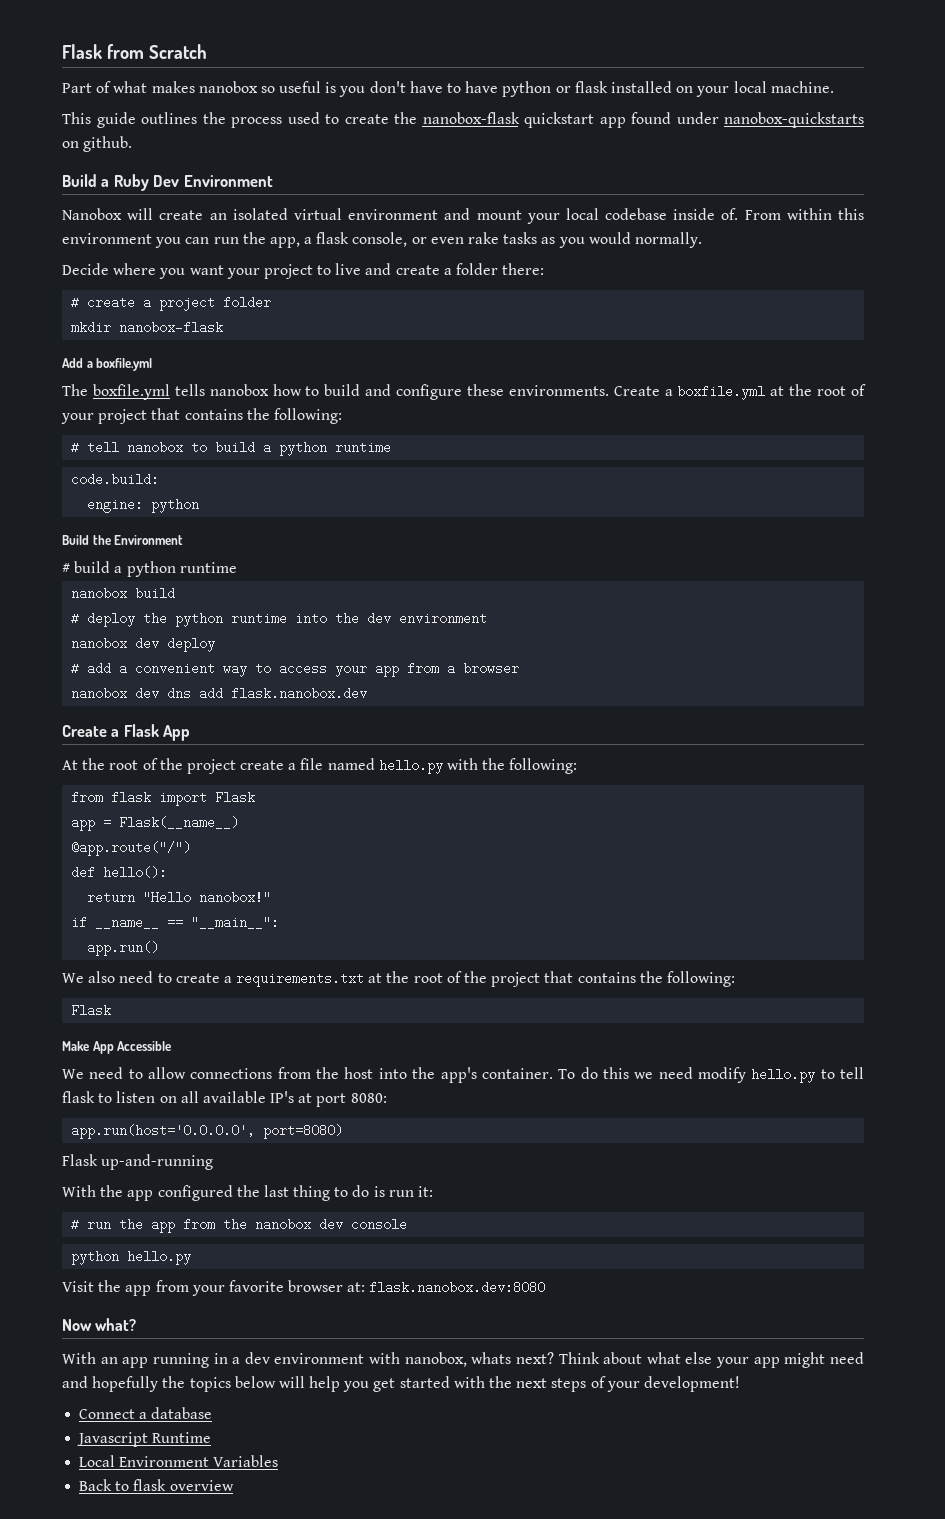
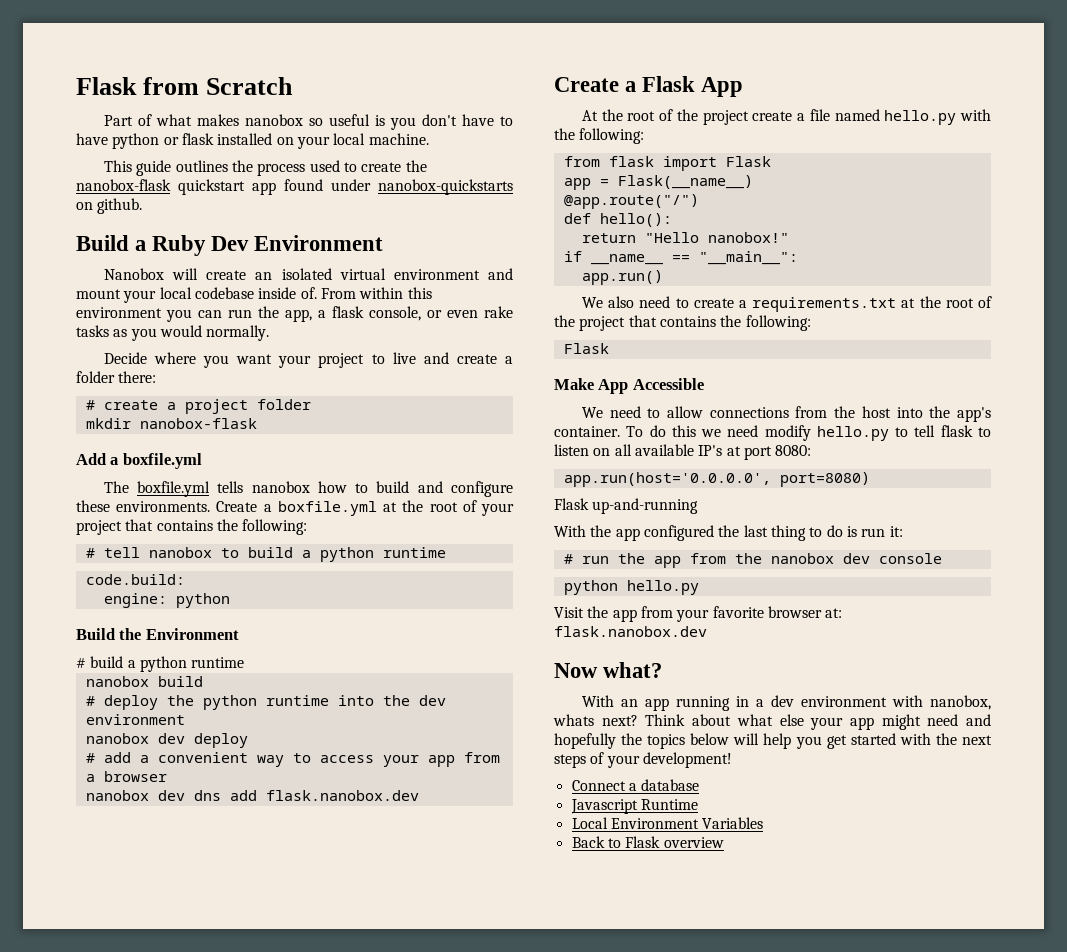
[369,1281,546,1294] flask.nanobox.dev:8080 -> [554,626,707,637] flask.nanobox.dev
[133,1479,167,1491] flask -> [625,836,661,848] Flask

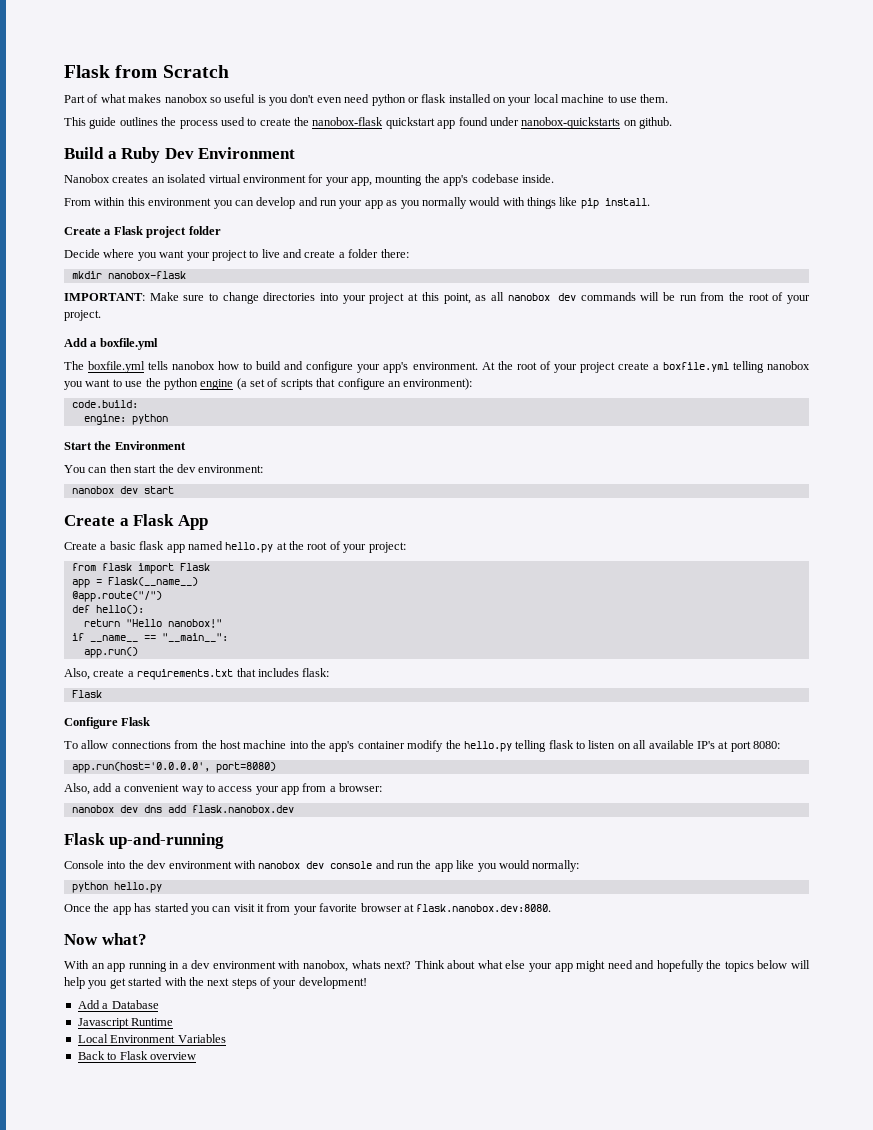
[461,114,514,126] [76,133,108,145] have to have -> [316,94,370,103] even need
[368,133,429,145] machine. -> [561,94,669,103] machine to use them.
[172,268,247,280] will create -> [112,175,149,183] creates
[487,268,513,280] [76,287,317,303] and mount your local codebase inside of. -> [308,174,554,186] for your app, mounting the app's codebase inside. //
[228,306,513,322] [76,325,270,341] run the app, a flask console, or even rake tasks as you would normally. -> [256,197,650,209] [64,226,221,238] develop and run your app as you normally would with things like pip install. // Create a Flask project folder
[85,399,311,414] [85,418,257,429] # create a project folder // mkdir nanobox-flask -> [71,271,186,279] [64,292,811,304] [64,310,101,321] mkdir nanobox-flask // IMPORTANT: Make sure to change directories into your project at this point, as all nanobox dev commands will be run from the root of your project.
[76,500,398,516] these environments. Create a boxfile.yml at -> [357,362,495,373] your app's environment. At
[125,519,308,535] [85,547,446,562] that contains the following: // # tell nanobox to build a python runtime -> [617,361,810,373] [64,378,473,390] create a boxfile.yml telling nanobox you want to use the python engine (a set of scripts that configure an environment):
[76,628,115,640] Build -> [64,442,92,450] Start
[76,656,245,672] [85,676,203,687] [85,695,446,710] [85,714,185,725] [85,733,248,748] [85,752,500,767] [85,771,167,782] [85,790,419,801] [554,76,744,97] [581,109,991,125] [554,128,645,144] # build a python runtime // nanobox build // # deploy the python runtime into the dev environment // nanobox dev deploy // # add a convenient way to access your app from a browser // nanobox dev dns add flask.nanobox.dev // Create a Flask App // At the root of the project create a file named hello.py with the following: -> [64,464,264,473] [71,486,174,494] [64,514,208,530] [64,541,406,553] You can then start the dev environment: // nanobox dev start // Create a Flask App // Create a basic flask app named hello.py at the root of your project:
[581,296,992,312] [554,315,811,331] [563,343,609,354] [554,378,704,394] [581,406,661,418] We also need to create a requirements.txt at the root of the project that contains the following: // Flask // Make App Accessible // We need to -> [64,668,330,680] [71,690,102,698] [64,717,151,729] [64,741,78,749] Also, create a requirements.txt that includes flask: // Flask // Configure Flask // To
(891, 412) none -> [243,740,287,749] machine
[554,425,936,441] container. To do this we need modify hello.py to tell -> [357,740,547,752] container modify the hello.py telling
[554,498,699,514] [554,525,903,541] [563,553,942,568] Flask up-and-running // With the app configured the last thing to do is run it: // # run the app from the nanobox dev console -> [64,783,383,795] [71,805,294,813] [64,833,224,849] [64,860,580,872] Also, add a convenient way to access your app from a browser: // nanobox dev dns add flask.nanobox.dev // Flask up-and-running // Console into the dev environment with nanobox dev console and run the app like you would normally:
[554,606,637,622] Visit the app -> [64,903,264,915] Once the app has started you can visit it
[825,608,843,618] [554,626,707,637] at: flask.nanobox.dev -> [403,904,552,912] at flask.nanobox.dev:8080.
[571,779,700,791] Connect a database -> [77,1000,159,1009] Add a Database

